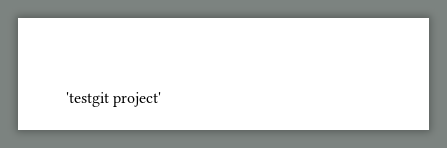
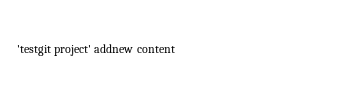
(162, 99) none -> [94,44,175,53] addnew content

